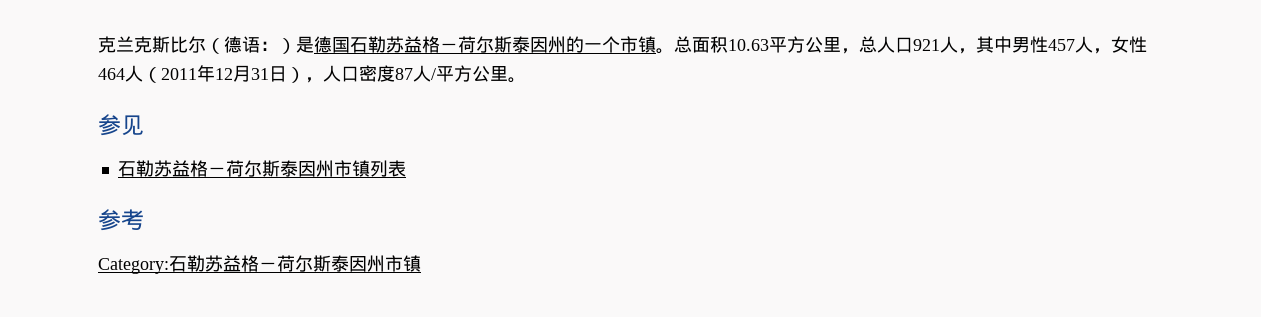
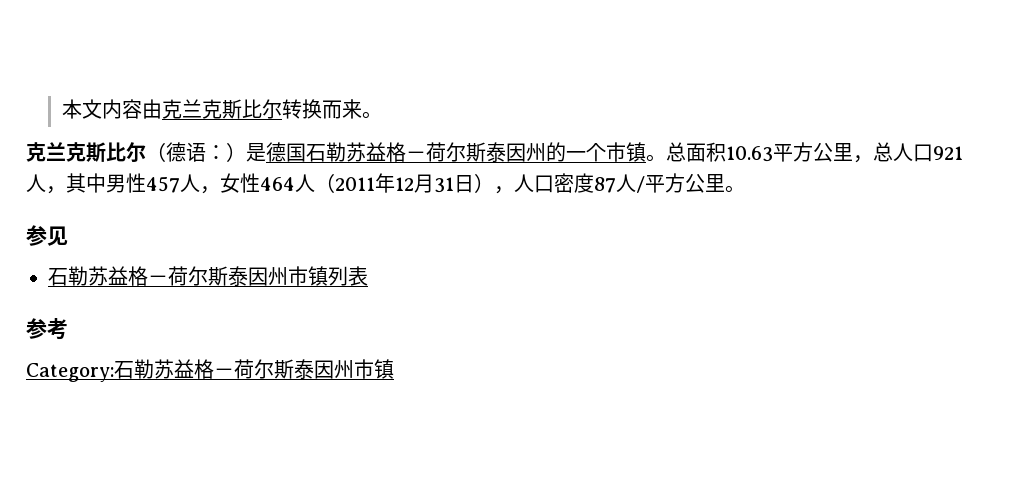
(98, 44) none -> [61,99,382,119] 本文内容由克兰克斯比尔转换而来。 //

